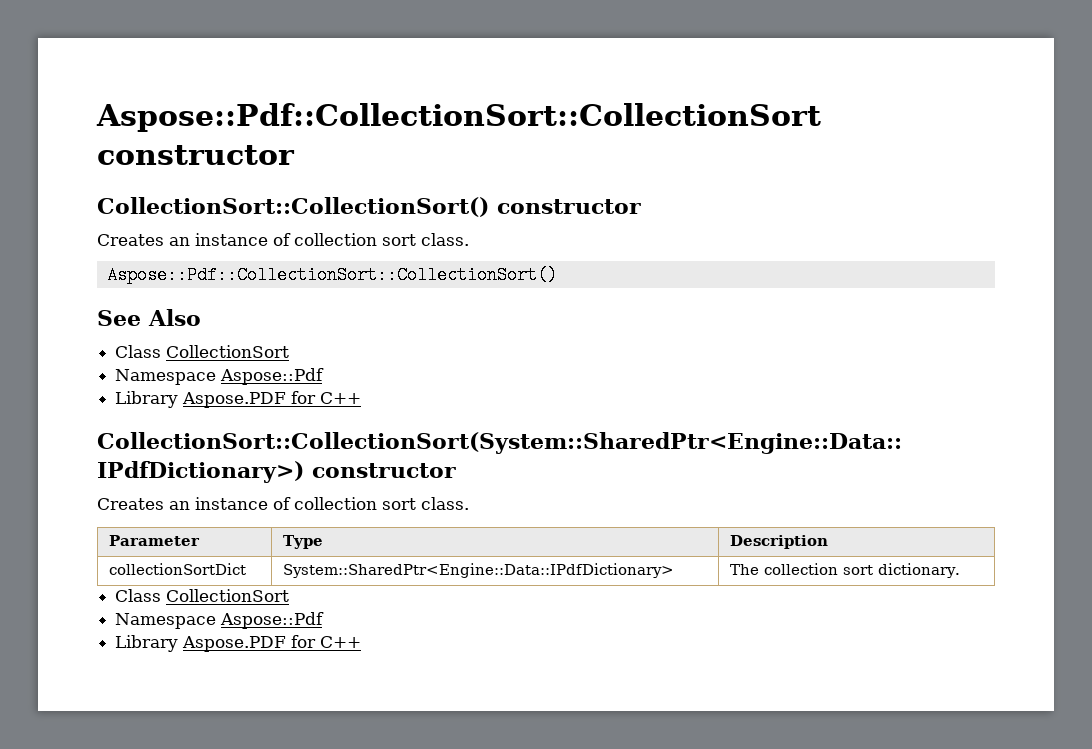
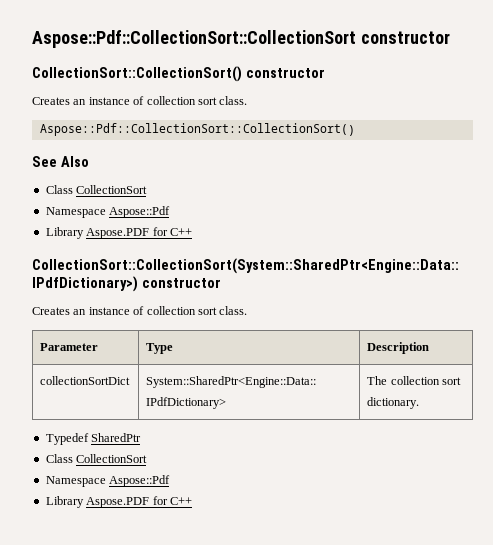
(961, 570) none -> [45,433,142,445] // Typedef SharedPtr

